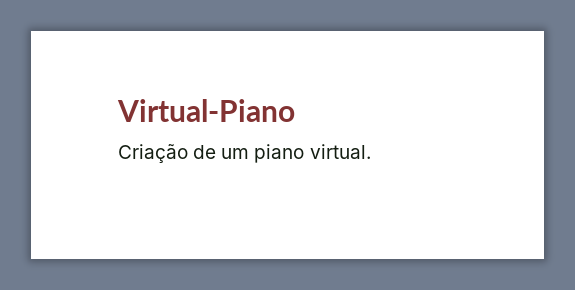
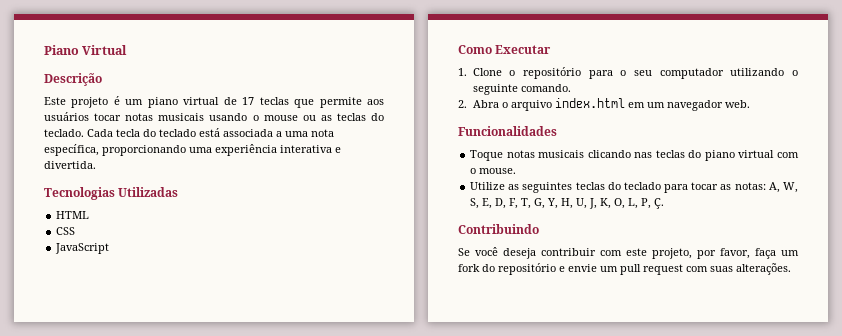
[117,99,295,122] [118,144,371,163] Virtual-Piano // Criação de um piano virtual. -> [44,45,128,55] [44,73,102,86] [44,96,384,108] [44,112,385,121] [44,128,334,137] [44,144,341,156] [44,161,96,169] [44,187,179,200] [56,211,90,219] [56,227,76,235] [55,243,110,254] [458,45,552,54] [458,67,798,79] [472,84,571,95] [458,98,750,111] [458,126,557,136] [470,150,799,161] [470,168,517,174] [470,182,798,193] [470,198,665,209] [458,224,539,234] [458,247,799,259] [458,263,791,275] Piano Virtual // Descrição // Este projeto é um piano virtual de 17 teclas que permite aos usuários tocar notas musicais usando o mouse ou as teclas do teclado. Cada tecla do teclado está associada a uma nota específica, proporcionando uma experiência interativa e divertida. // Tecnologias Utilizadas // HTML // CSS // JavaScript // Como Executar // 1. Clone o repositório para o seu computador utilizando o seguinte comando. // 2. Abra o arquivo index.html em um navegador web. // Funcionalidades // Toque notas musicais clicando nas teclas do piano virtual com o mouse. // Utilize as seguintes teclas do teclado para tocar as notas: A, W, S, E, D, F, T, G, Y, H, U, J, K, O, L, P, Ç. // Contribuindo // Se você deseja contribuir com este projeto, por favor, faça um fork do repositório e envie um pull request com suas alterações.

